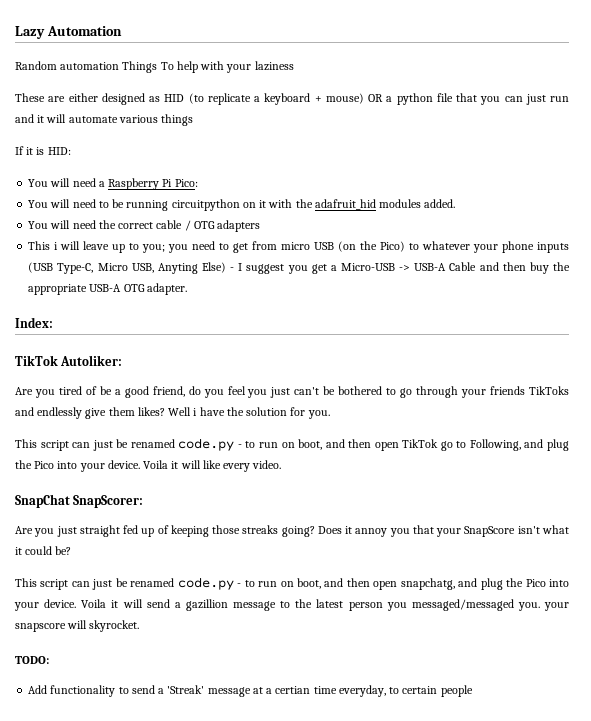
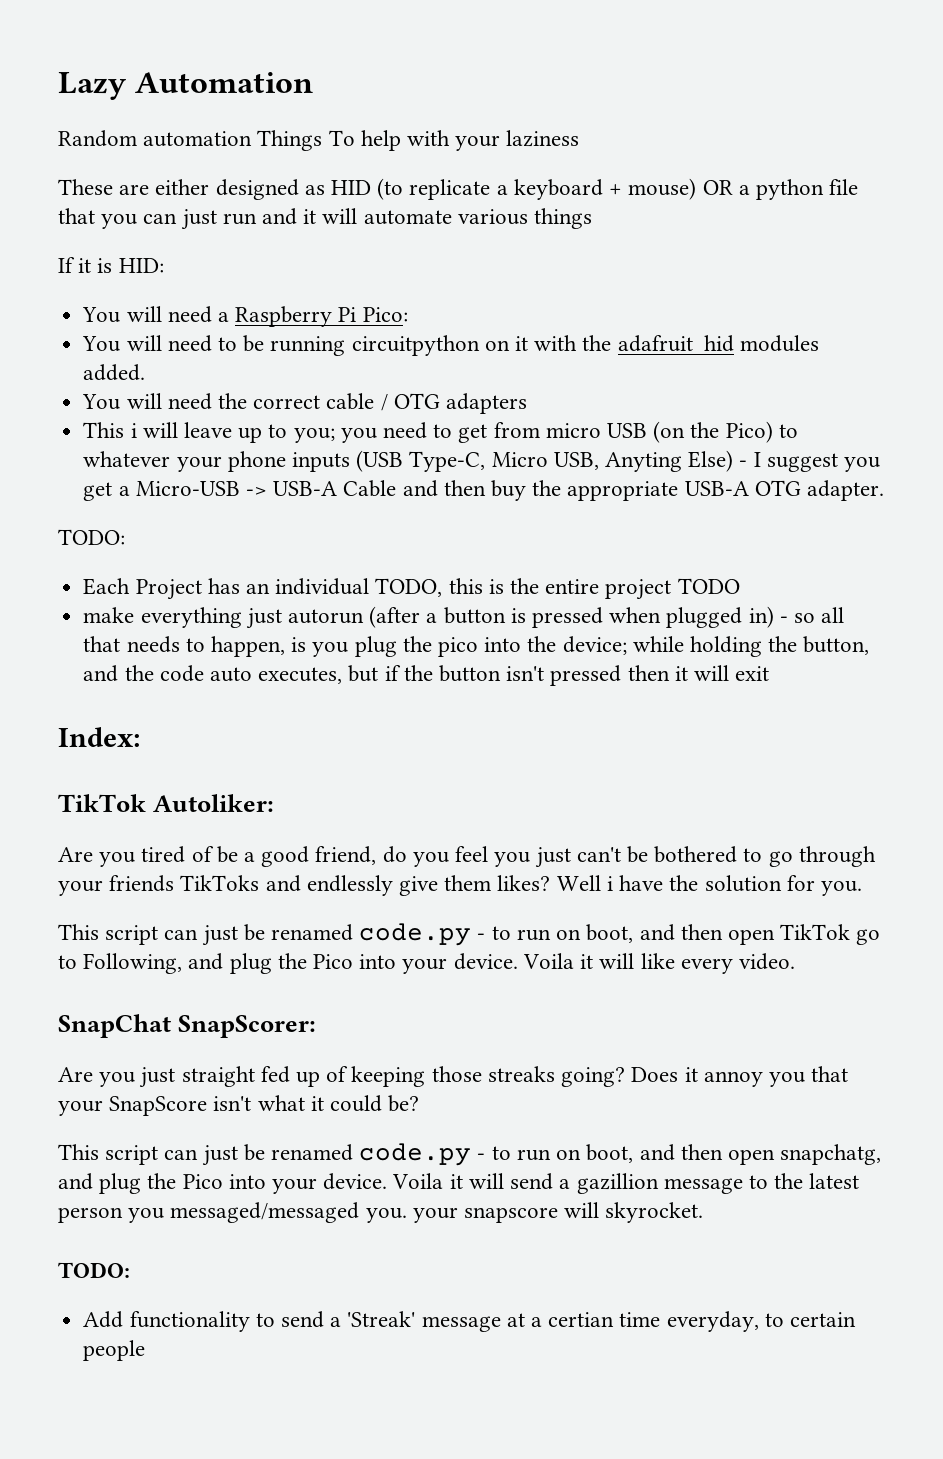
(187, 289) none -> [58,529,125,545] [83,578,740,600] [83,606,845,629] [83,636,870,657] [83,665,770,686] // TODO: // Each Project has an individual TODO, this is the entire project TODO // make everything just autorun (after a button is pressed when plugged in) - so all that needs to happen, is you plug the pico into the device; while holding the button, and the code auto executes, but if the button isn't pressed then it will exit

